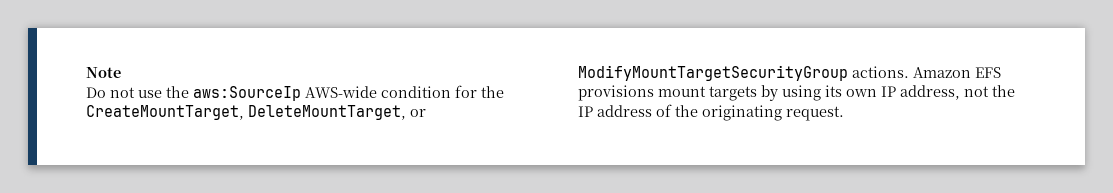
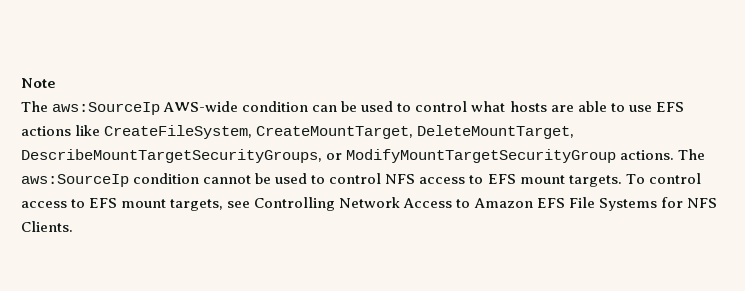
[86,85,504,101] Do not use the aws:SourceIp AWS-wide condition for the -> [21,101,684,115] [21,125,253,139] The aws:SourceIp AWS-wide condition can be used to control what hosts are able to use EFS actions like CreateFileSystem,
(406, 112) none -> [21,149,322,163] DescribeMountTargetSecurityGroups,
[913,67,1001,78] [578,85,1015,101] [578,104,844,121] Amazon EFS provisions mount targets by using its own IP address, not the IP address of the originating request. -> [678,149,706,160] [21,173,701,187] [21,197,717,211] [21,221,73,232] The aws:SourceIp condition cannot be used to control NFS access to EFS mount targets. To control access to EFS mount targets, see Controlling Network Access to Amazon EFS File Systems for NFS Clients.

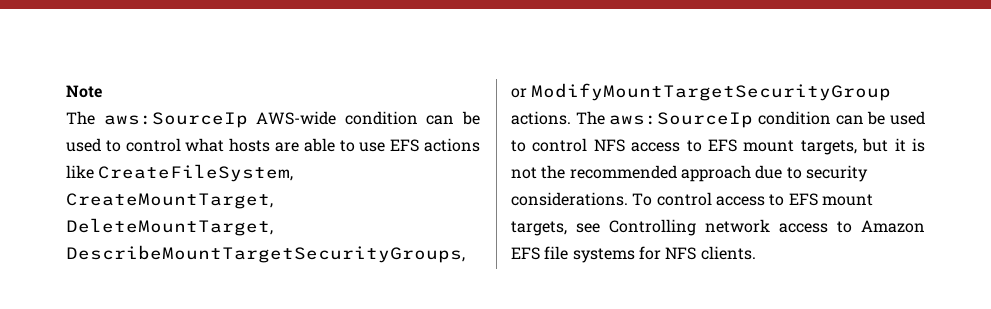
[203,175,252,184] cannot -> [835,115,864,125] can
[568,175,622,187] targets. -> [800,138,925,155] [511,165,868,182] [511,192,628,206] targets, but it is not the recommended approach due to security considerations.
[339,197,453,208] Network Access -> [705,219,828,233] network access
[568,197,657,211] File Systems -> [544,246,635,263] file systems
[21,221,73,232] Clients. -> [700,246,756,260] clients.

